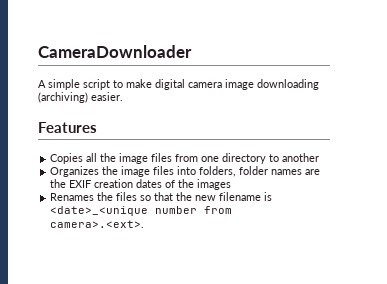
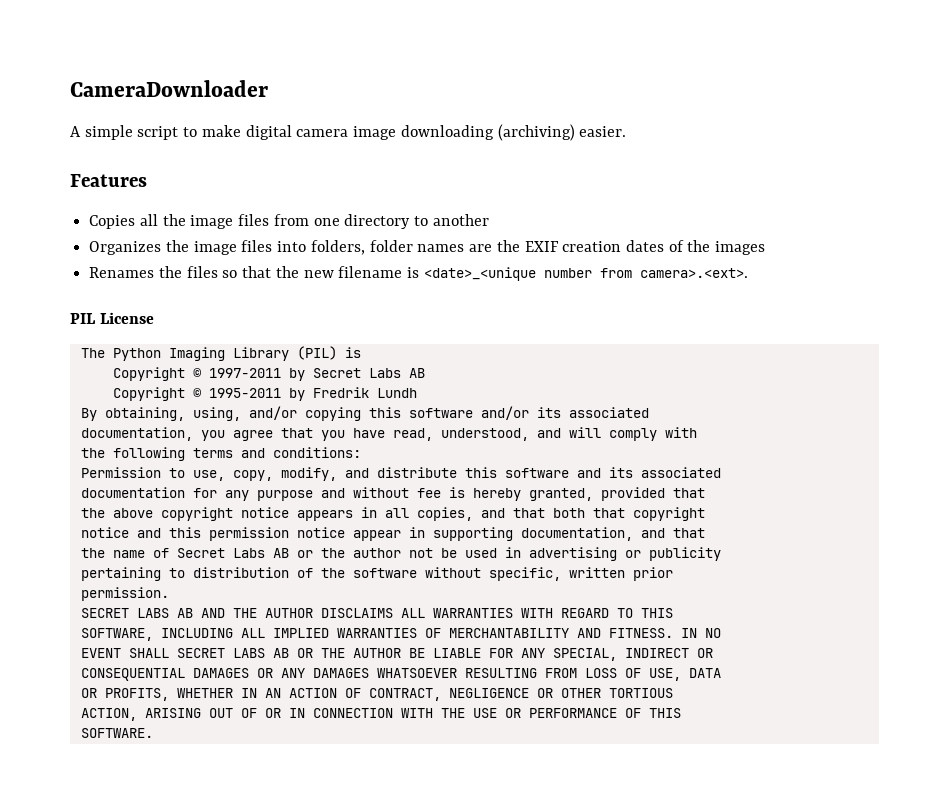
(145, 224) none -> [70,312,154,324] [80,346,361,361] [112,367,425,381] [112,387,417,401] [80,406,649,421] [80,427,697,441] [80,447,361,461] [80,467,721,481] [80,487,705,501] [80,507,705,521] [80,527,705,541] [80,547,721,561] [80,567,673,581] [80,587,169,601] [80,608,673,618] [80,628,721,641] [80,648,713,661] [80,668,721,681] [80,688,673,701] [80,708,681,721] [80,728,153,738] // PIL License // The Python Imaging Library (PIL) is // Copyright © 1997-2011 by Secret Labs AB // Copyright © 1995-2011 by Fredrik Lundh // By obtaining, using, and/or copying this software and/or its associated // documentation, you agree that you have read, understood, and will comply with // the following terms and conditions: // Permission to use, copy, modify, and distribute this software and its associated // documentation for any purpose and without fee is hereby granted, provided that // the above copyright notice appears in all copies, and that both that copyright // notice and this permission notice appear in supporting documentation, and that // the name of Secret Labs AB or the author not be used in advertising or publicity // pertaining to distribution of the software without specific, written prior // permission. // SECRET LABS AB AND THE AUTHOR DISCLAIMS ALL WARRANTIES WITH REGARD TO THIS // SOFTWARE, INCLUDING ALL IMPLIED WARRANTIES OF MERCHANTABILITY AND FITNESS. IN NO // EVENT SHALL SECRET LABS AB OR THE AUTHOR BE LIABLE FOR ANY SPECIAL, INDIRECT OR // CONSEQUENTIAL DAMAGES OR ANY DAMAGES WHATSOEVER RESULTING FROM LOSS OF USE, DATA // OR PROFITS, WHETHER IN AN ACTION OF CONTRACT, NEGLIGENCE OR OTHER TORTIOUS // ACTION, ARISING OUT OF OR IN CONNECTION WITH THE USE OR PERFORMANCE OF THIS // SOFTWARE.

